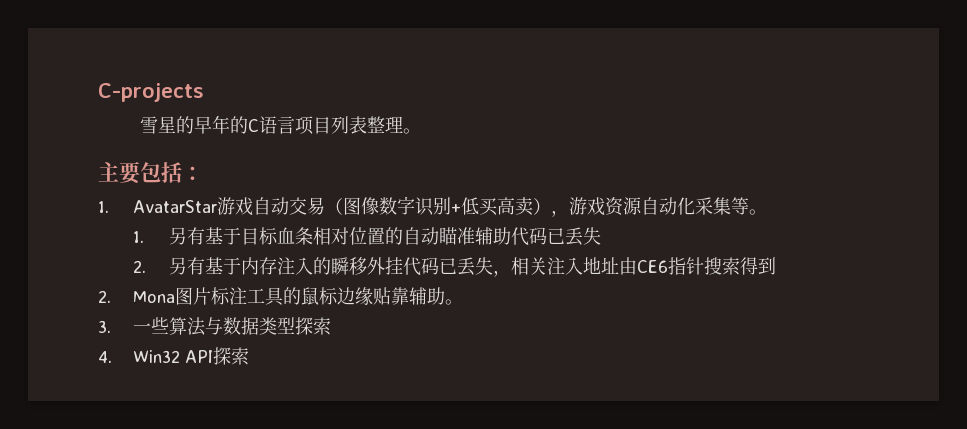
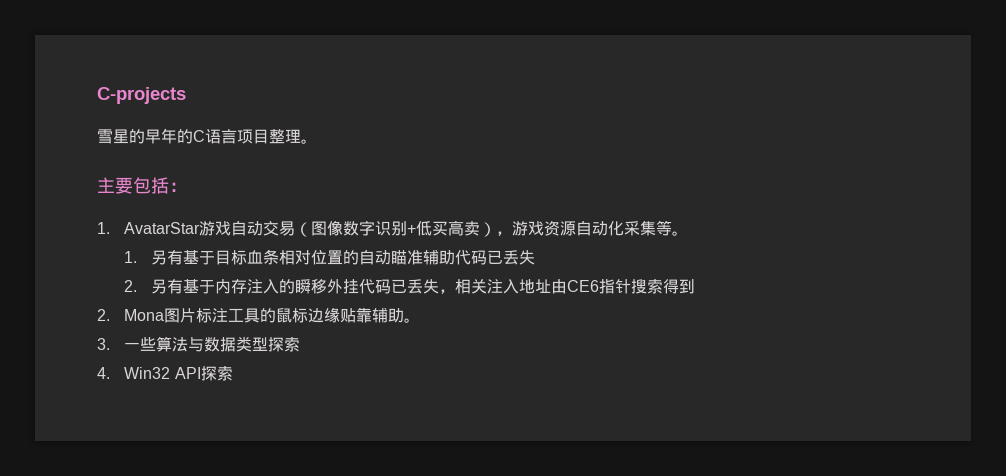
[330,116,367,134] 列表 -> (269, 136) none

